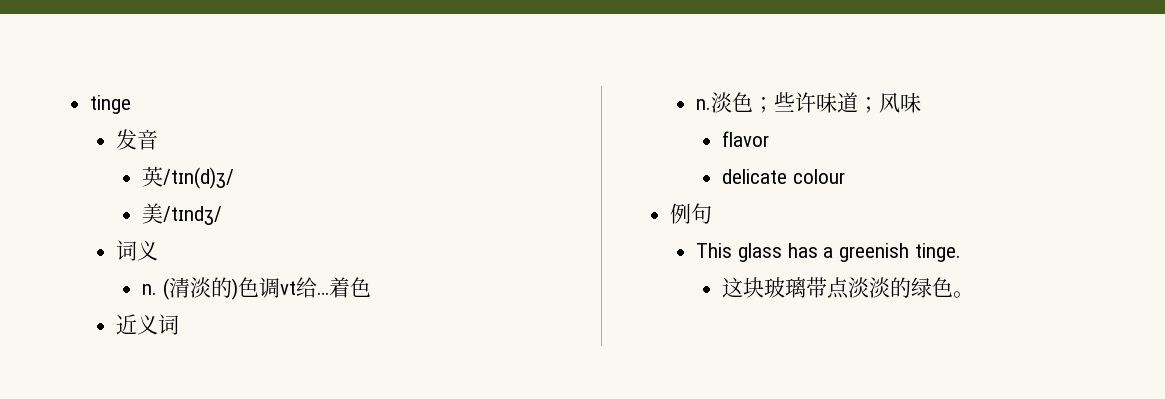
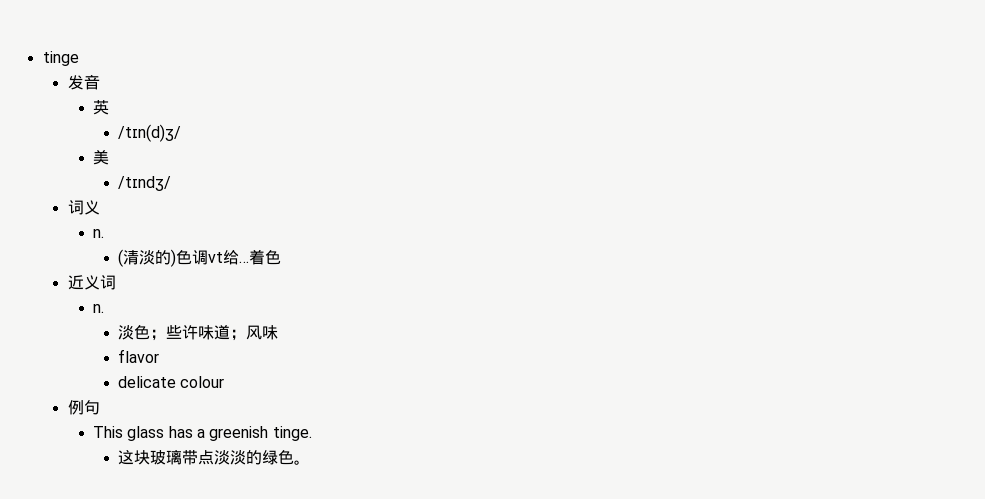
(164, 176) none -> (109, 107) //
(164, 213) none -> (109, 157) //
(158, 289) none -> (104, 233) //
(712, 104) none -> (104, 308) //

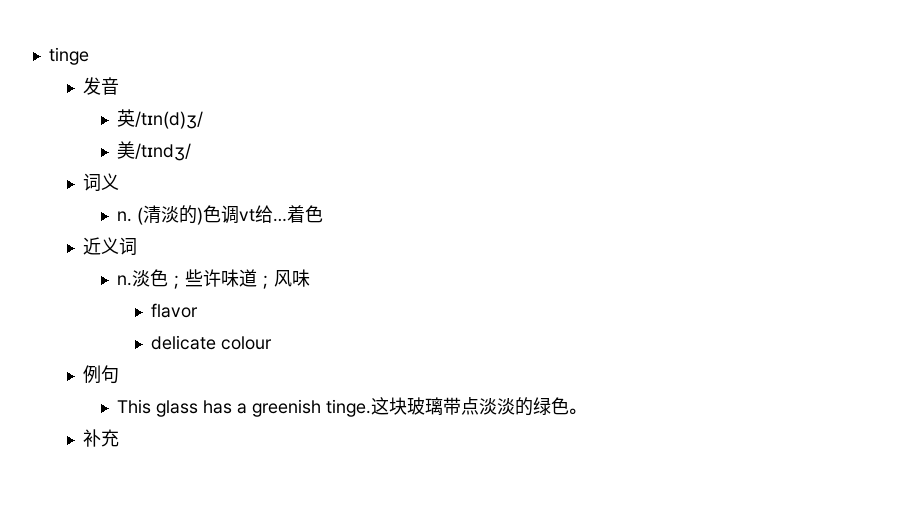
(109, 107) // -> (135, 118) none
(109, 157) // -> (135, 150) none
(104, 233) // -> (132, 216) none
(104, 308) // -> (132, 280) none
(312, 433) // -> (371, 408) none
(311, 462) none -> [82,429,119,447] // 补充

